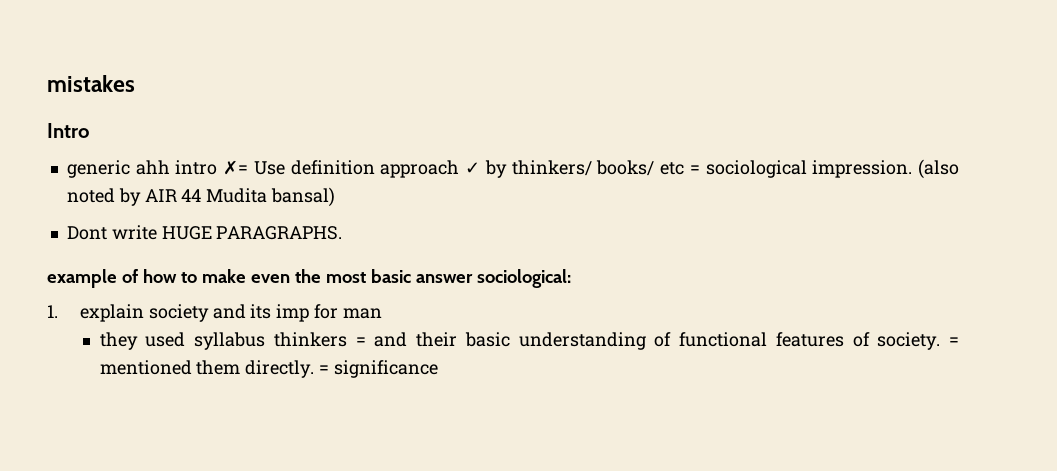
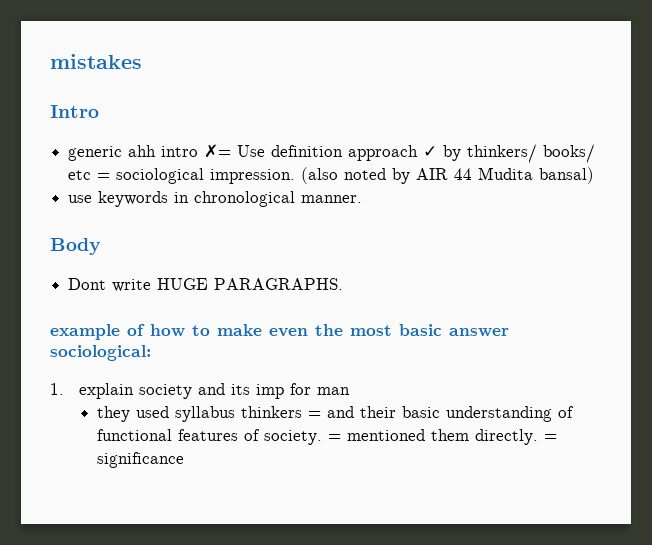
(336, 197) none -> [68,191,363,207] [50,238,101,255] // use keywords in chronological manner. // Body

